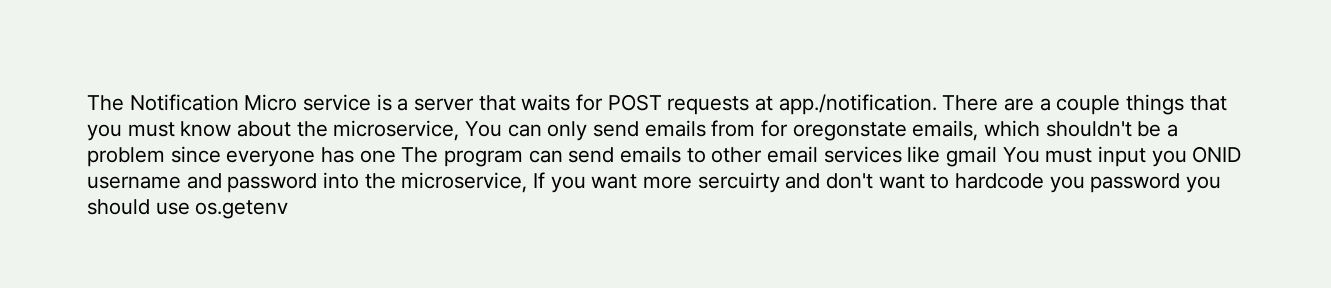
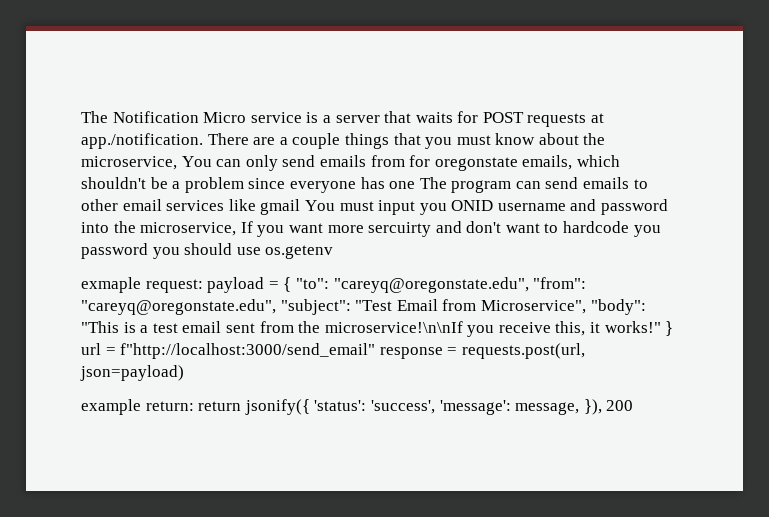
(289, 209) none -> [81,277,587,293] [81,299,646,315] [81,321,674,337] [81,343,585,359] [80,365,184,381] [81,399,634,415] // exmaple request: payload = { "to": "careyq@oregonstate.edu", "from": "careyq@oregonstate.edu", "subject": "Test Email from Microservice", "body": "This is a test email sent from the microservice!\n\nIf you receive this, it works!" } url = f"http://localhost:3000/send_email" response = requests.post(url, json=payload) // example return: return jsonify({ 'status': 'success', 'message': message, }), 200

